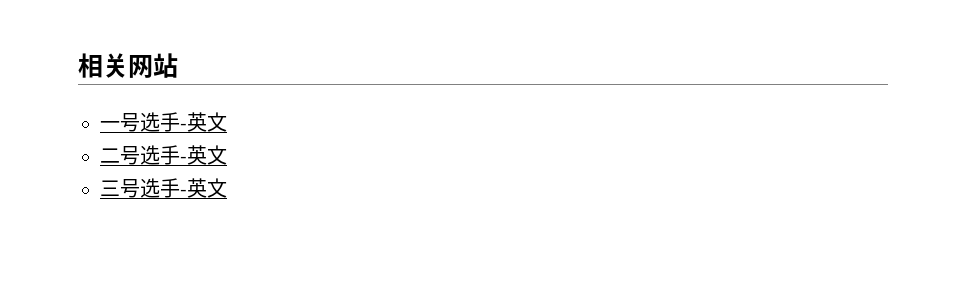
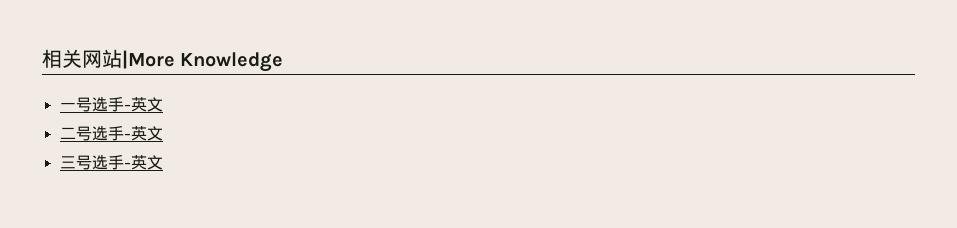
(178, 65) none -> [122,50,284,72] |More Knowledge

